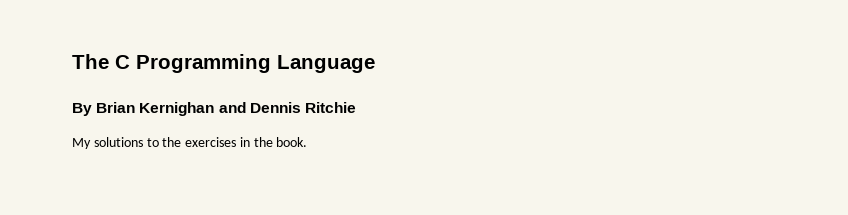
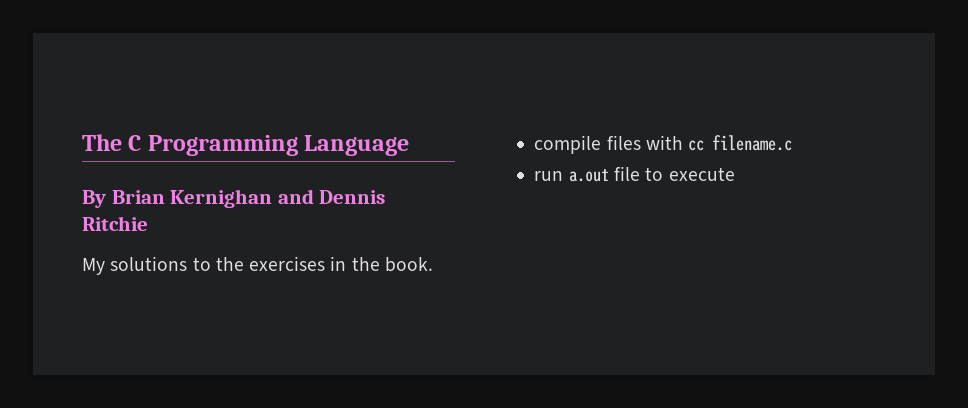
(308, 142) none -> [534,135,793,154] [534,166,735,182] // compile files with cc filename.c // run a.out file to execute

